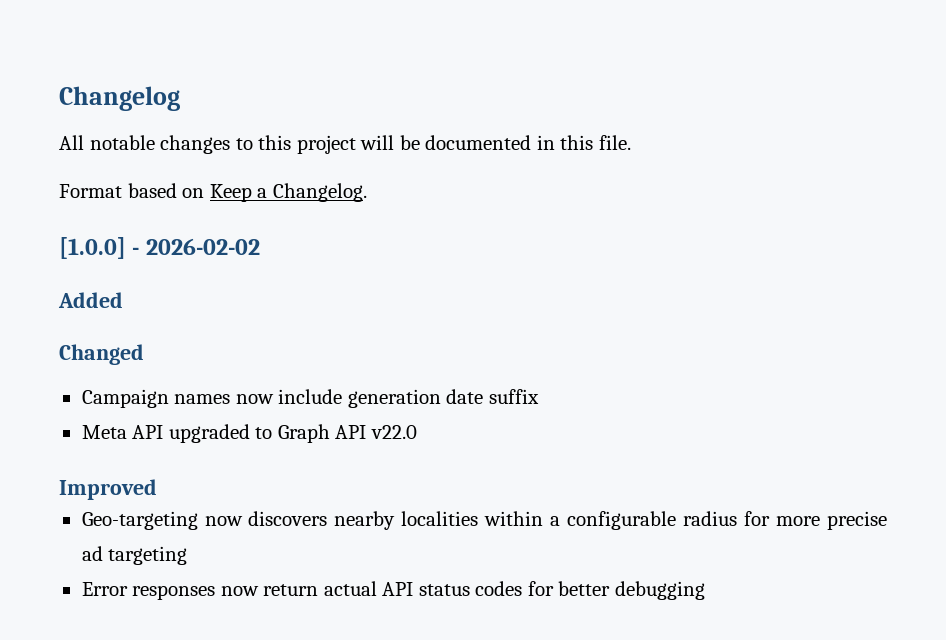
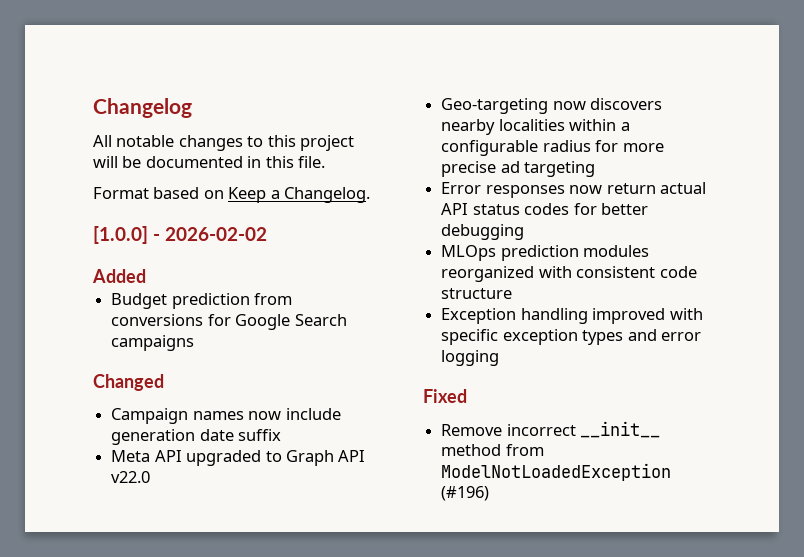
(123, 300) none -> [111,293,293,309] [111,314,347,330] [111,335,195,351] // Budget prediction from conversions for Google Search campaigns
[59,479,157,500] // Improved -> (151, 477) none
(705, 590) none -> [441,245,650,261] [441,266,697,282] [441,288,513,299] [441,308,703,324] [441,329,701,345] [441,350,500,366] [423,389,467,403] [441,421,661,438] [441,444,544,456] [441,463,672,481] [441,486,490,501] // MLOps prediction modules reorganized with consistent code structure // Exception handling improved with specific exception types and error logging // Fixed // Remove incorrect __init__ method from ModelNotLoadedException (#196)

